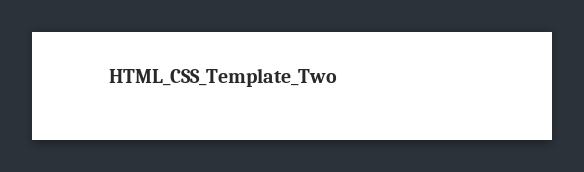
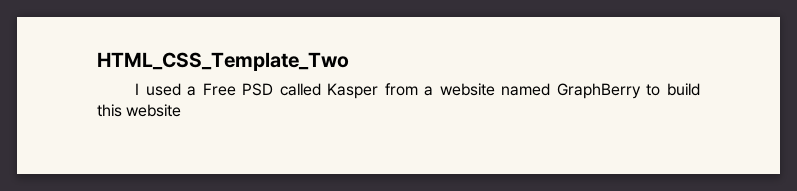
(337, 77) none -> [135,83,700,99] [97,104,182,117] // I used a Free PSD called Kasper from a website named GraphBerry to build this website

